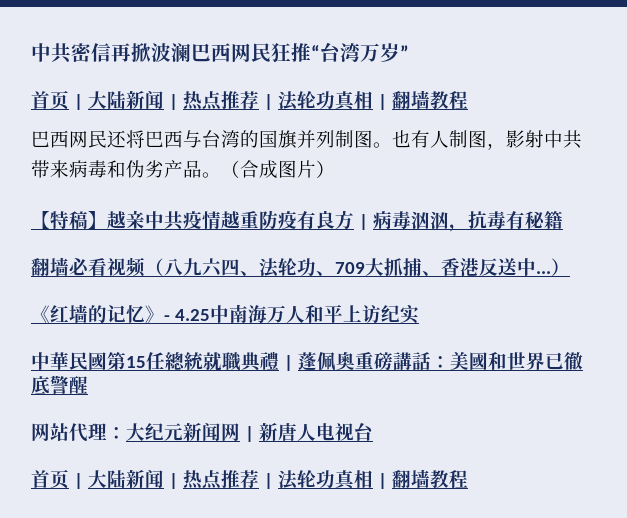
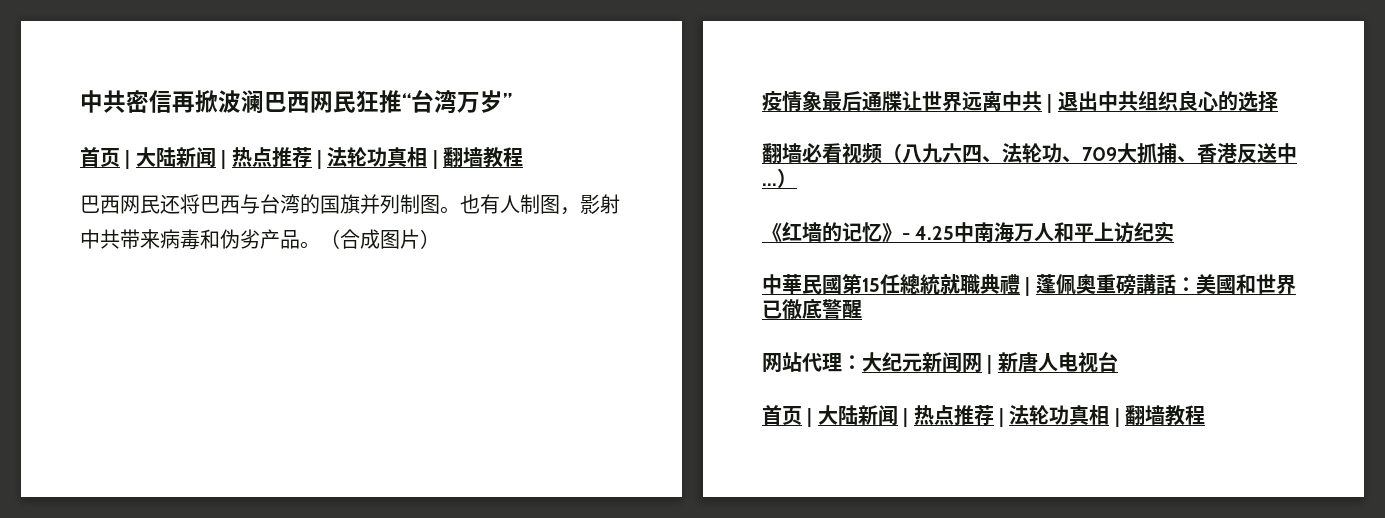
[31,210,563,232] 【特稿】越亲中共疫情越重防疫有良方 | 病毒汹汹，抗毒有秘籍 -> [762,90,1278,113] 疫情象最后通牒让世界远离中共 | 退出中共组织良心的选择

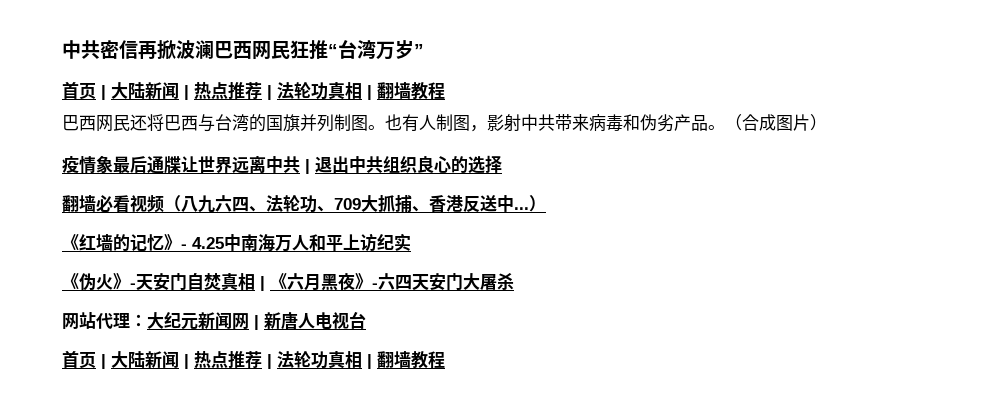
[762,274,1296,296] [762,299,862,319] 中華民國第15任總統就職典禮 | 蓬佩奧重磅講話：美國和世界已徹底警醒 -> [62,272,514,291] 《伪火》-天安门自焚真相 | 《六月黑夜》-六四天安门大屠杀

